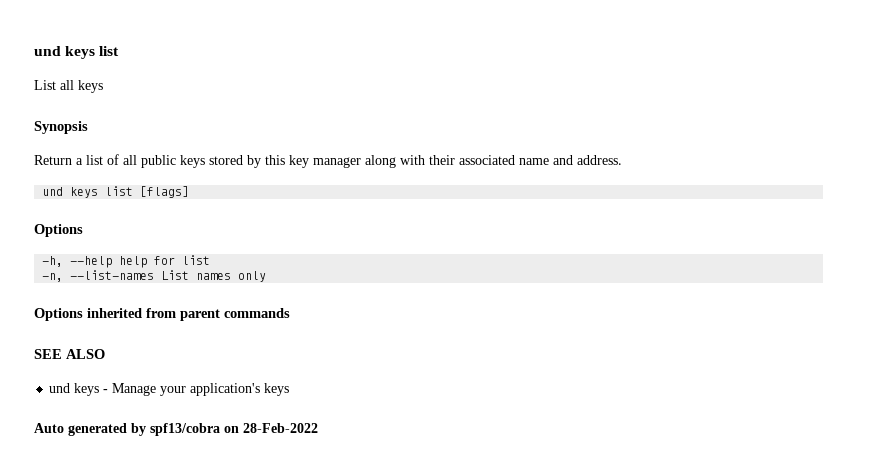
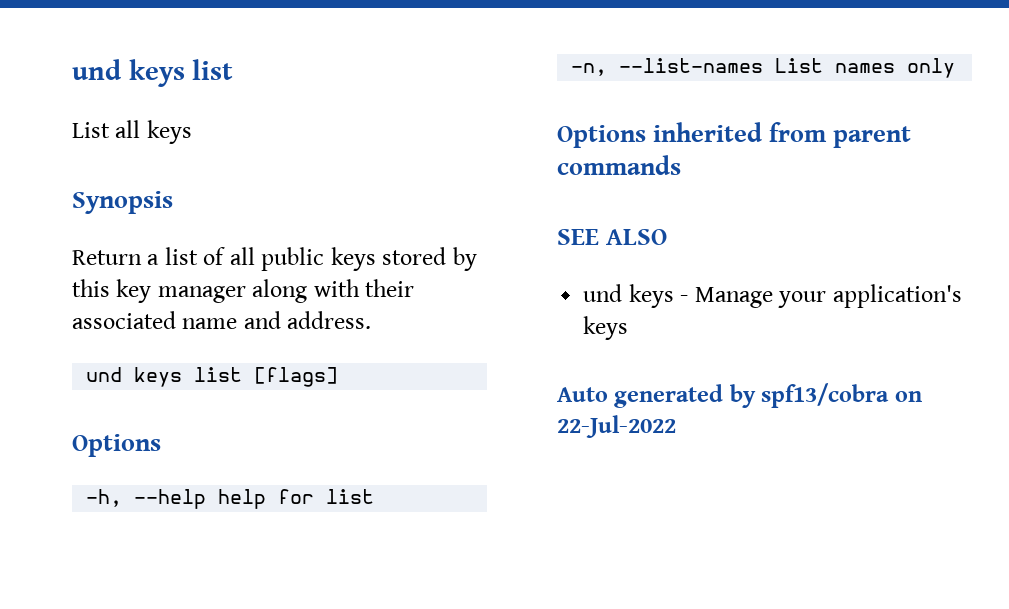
[243,423,318,433] 28-Feb-2022 -> [557,415,676,438] 22-Jul-2022

